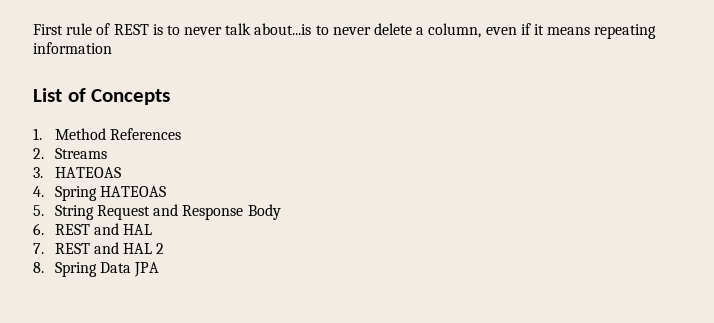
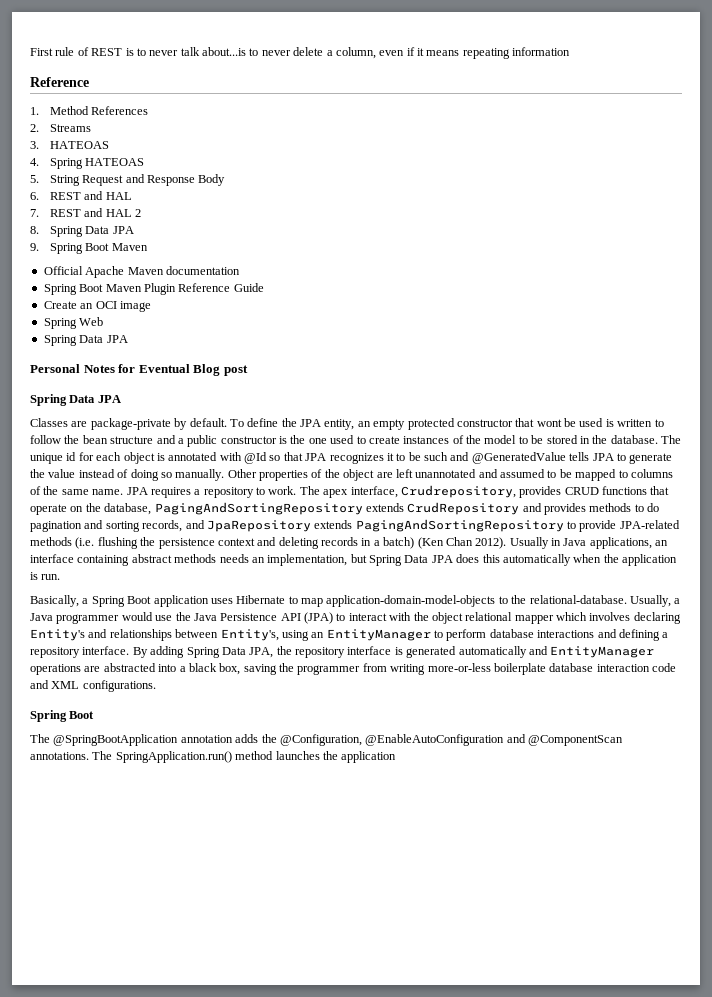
[33,88,171,105] List of Concepts -> [30,77,89,87] Reference
(160, 269) none -> [30,243,148,254] [43,266,240,278] [43,283,264,295] [43,301,151,312] [43,317,104,329] [43,335,128,346] [30,364,248,376] [30,394,121,406] [30,418,664,430] [30,435,681,447] [30,452,673,464] [30,469,673,481] [30,485,670,498] [30,502,660,515] [30,519,680,532] [30,537,669,549] [30,554,677,566] [30,572,61,580] [30,595,681,607] [30,612,681,624] [30,629,669,641] [30,646,655,658] [30,663,676,675] [30,680,156,692] [30,710,95,722] [30,734,623,746] [30,751,397,763] // 9. Spring Boot Maven // Official Apache Maven documentation // Spring Boot Maven Plugin Reference Guide // Create an OCI image // Spring Web // Spring Data JPA // Personal Notes for Eventual Blog post // Spring Data JPA // Classes are package-private by default. To define the JPA entity, an empty protected constructor that wont be used is written to follow the bean structure and a public constructor is the one used to create instances of the model to be stored in the database. The unique id for each object is annotated with @Id so that JPA recognizes it to be such and @GeneratedValue tells JPA to generate the value instead of doing so manually. Other properties of the object are left unannotated and assumed to be mapped to columns of the same name. JPA requires a repository to work. The apex interface, Crudrepository, provides CRUD functions that operate on the database, PagingAndSortingRepository extends CrudRepository and provides methods to do pagination and sorting records, and JpaRepository extends PagingAndSortingRepository to provide JPA-related methods (i.e. flushing the persistence context and deleting records in a batch) (Ken Chan 2012). Usually in Java applications, an interface containing abstract methods needs an implementation, but Spring Data JPA does this automatically when the application is run. // Basically, a Spring Boot application uses Hibernate to map application-domain-model-objects to the relational-database. Usually, a Java programmer would use the Java Persistence API (JPA) to interact with the object relational mapper which involves declaring Entity's and relationships between Entity's, using an EntityManager to perform database interactions and defining a repository interface. By adding Spring Data JPA, the repository interface is generated automatically and EntityManager operations are abstracted into a black box, saving the programmer from writing more-or-less boilerplate database interaction code and XML configurations. // Spring Boot // The @SpringBootApplication annotation adds the @Configuration, @EnableAutoConfiguration and @ComponentScan annotations. The SpringApplication.run() method launches the application

